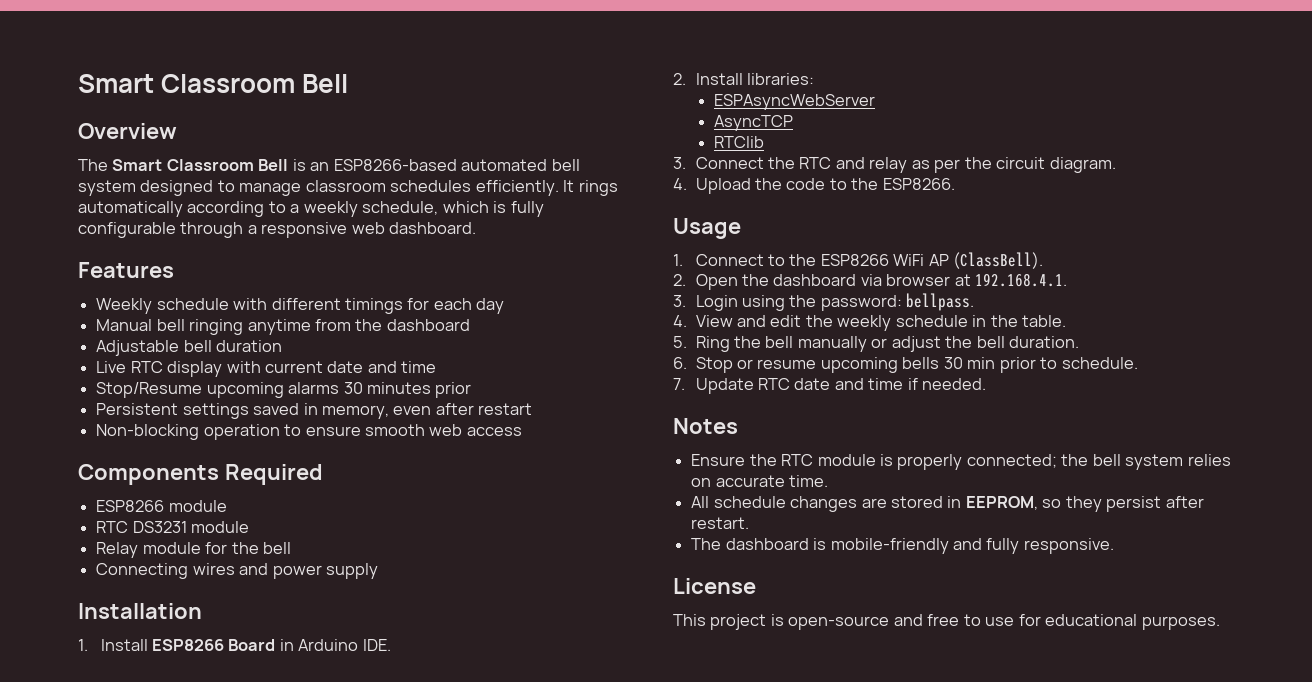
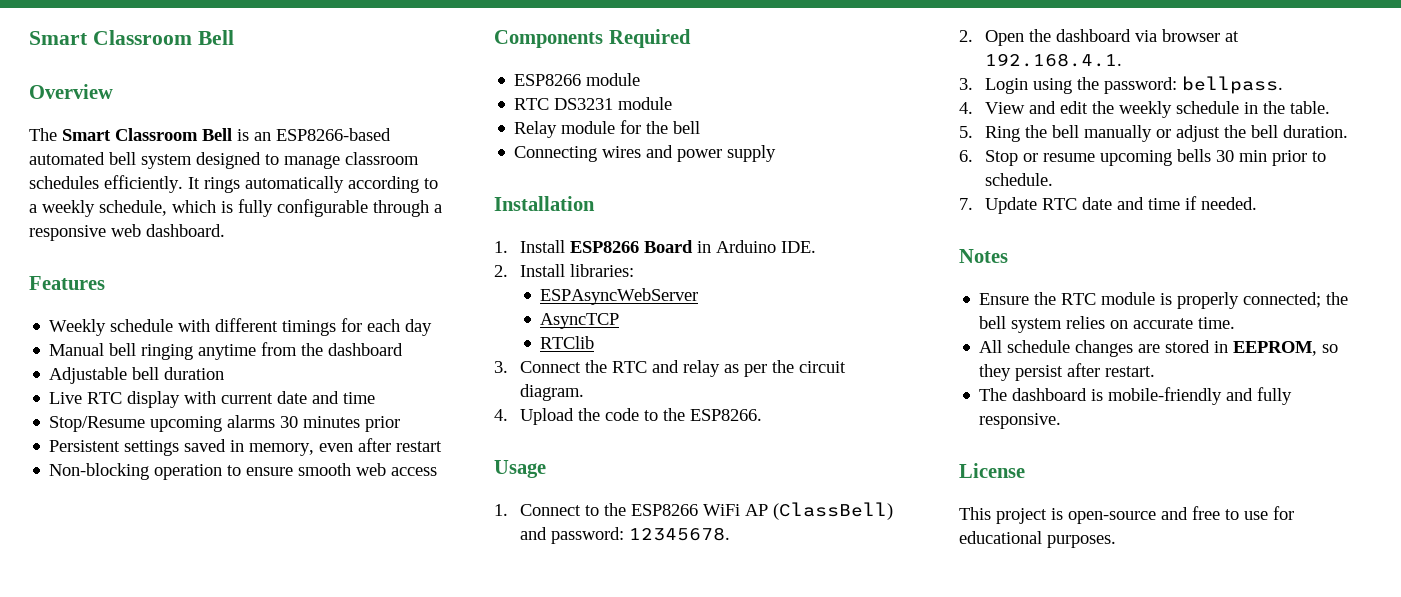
[953,252,1044,269] (ClassBell). -> [772,502,893,520] [519,527,730,544] (ClassBell) and password: 12345678.

